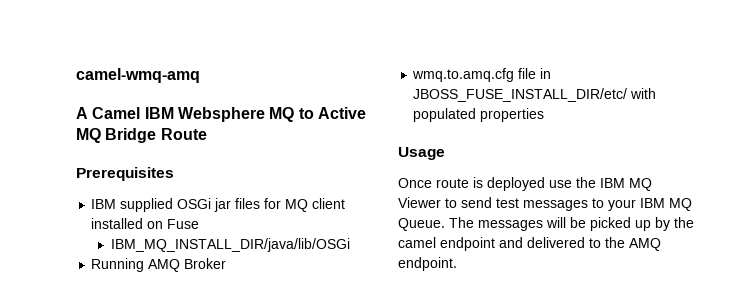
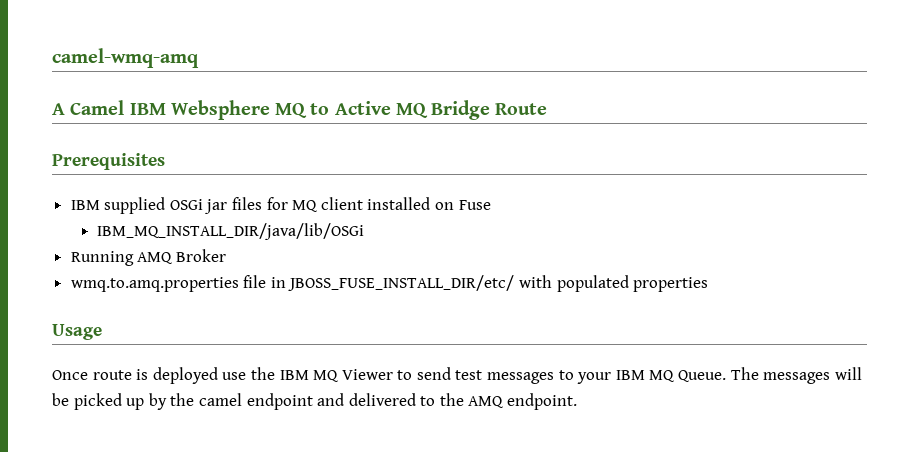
[412,68,515,82] wmq.to.amq.cfg -> [70,277,239,292] wmq.to.amq.properties

